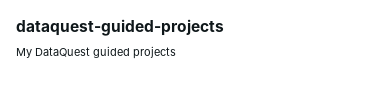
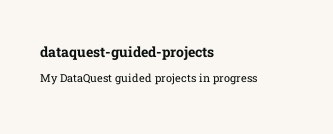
(176, 52) none -> [199,73,257,85] in progress

